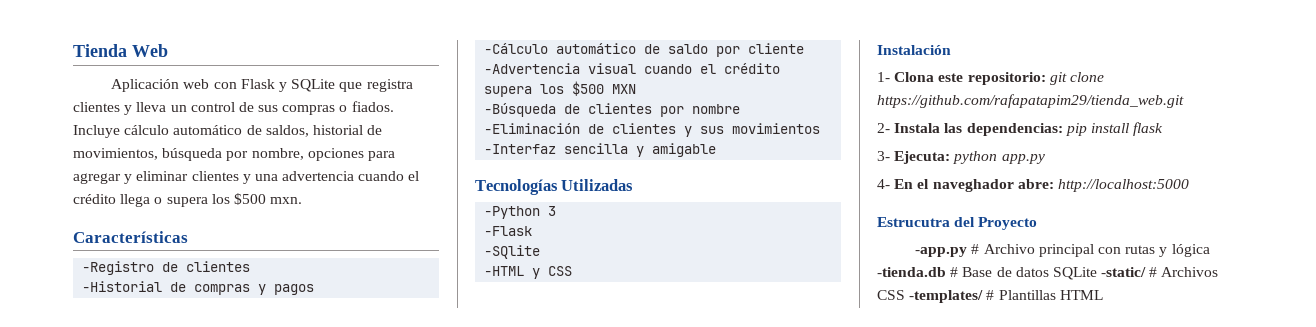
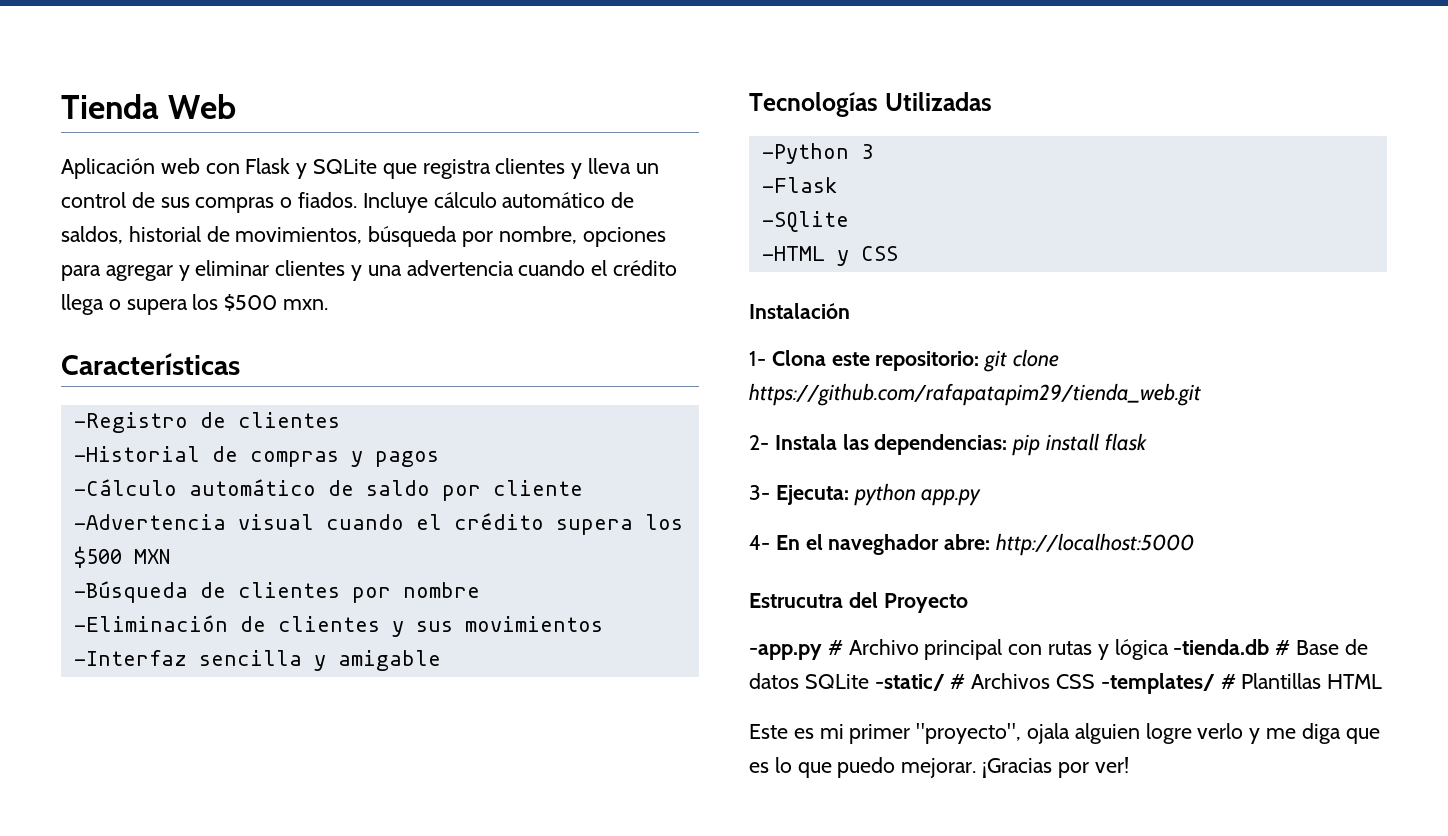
(1103, 295) none -> [749,723,1380,744] [749,757,1129,778] // Este es mi primer "proyecto", ojala alguien logre verlo y me diga que es lo que puedo mejorar. ¡Gracias por ver!

